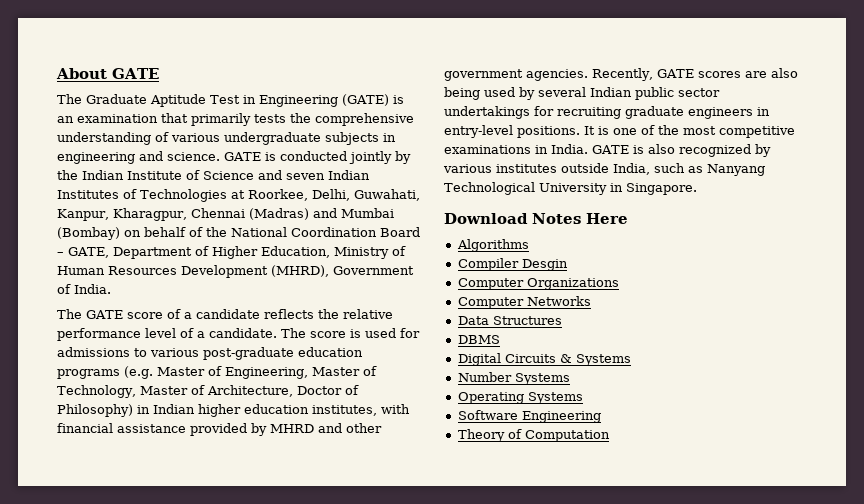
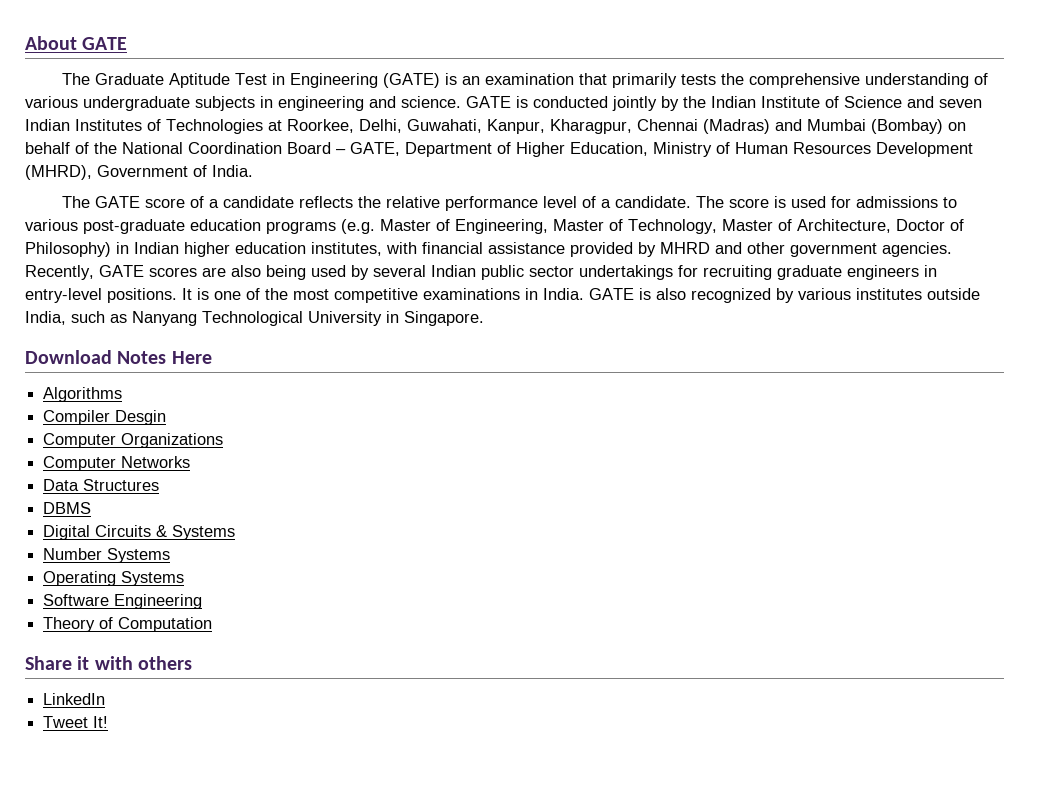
(610, 436) none -> [25,656,192,670] [43,693,106,705] [43,716,109,728] // Share it with others // LinkedIn // Tweet It!

